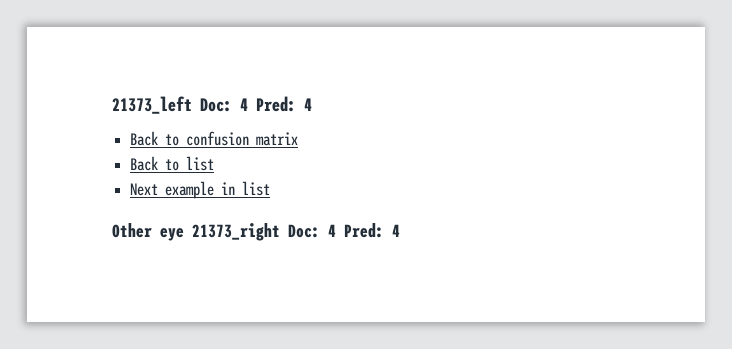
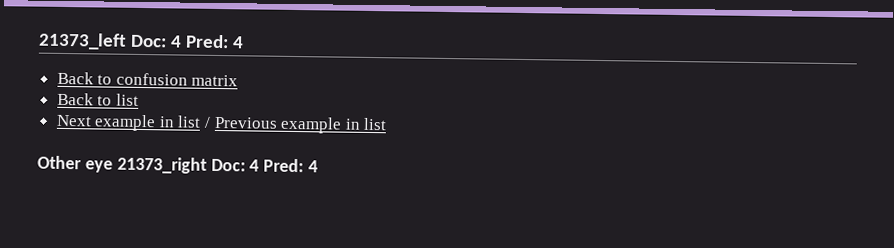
(271, 188) none -> [204,116,388,134] / Previous example in list

